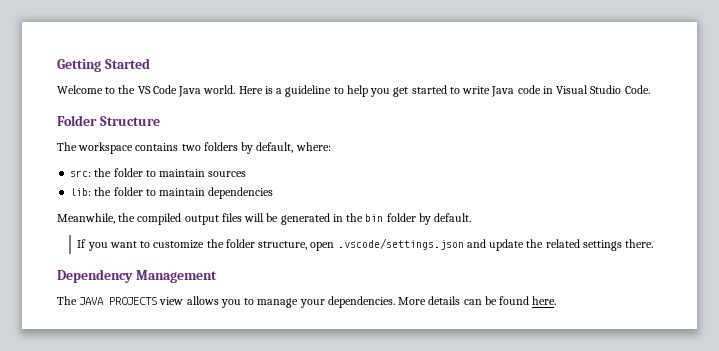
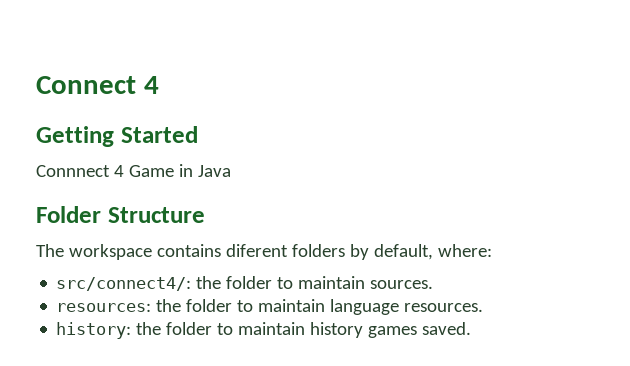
(57, 65) none -> [36,76,159,94] Connect 4 //
[57,85,650,97] Welcome to the VS Code Java world. Here is a guideline to help you get started to write Java code in Visual Studio Code. -> [36,164,231,177] Connnect 4 Game in Java
[181,144,201,151] two -> [225,244,288,257] diferent
[70,168,247,177] [70,187,274,199] [57,213,472,225] [77,238,654,251] [57,269,217,283] [57,296,557,308] src: the folder to maintain sources // lib: the folder to maintain dependencies // Meanwhile, the compiled output files will be generated in the bin folder by default. // If you want to customize the folder structure, open .vscode/settings.json and update the related settings there. // Dependency Management // The JAVA PROJECTS view allows you to manage your dependencies. More details can be found here. -> [56,276,434,291] [56,299,484,315] [56,322,472,339] src/connect4/: the folder to maintain sources. // resources: the folder to maintain language resources. // history: the folder to maintain history games saved.

